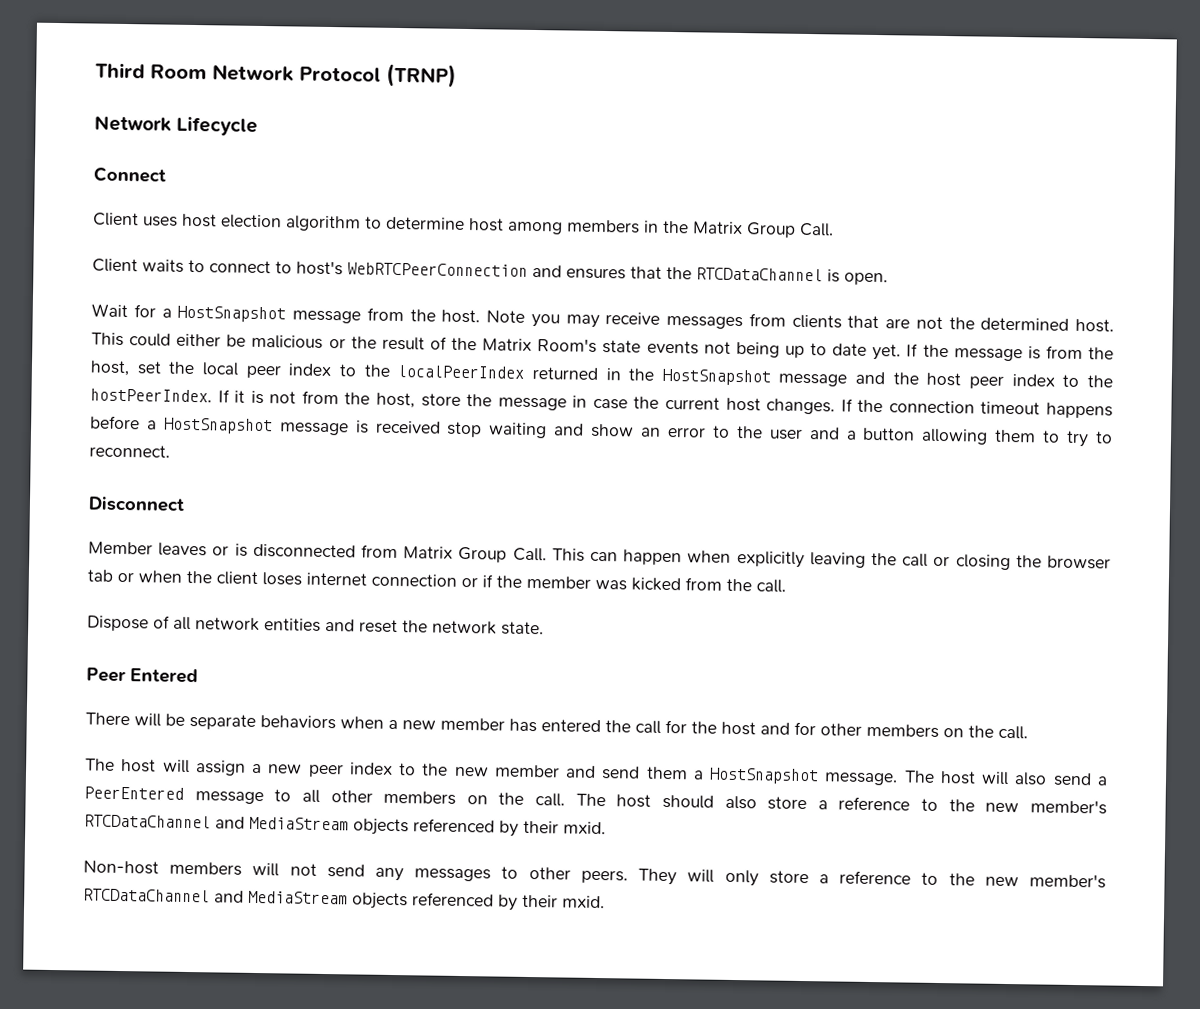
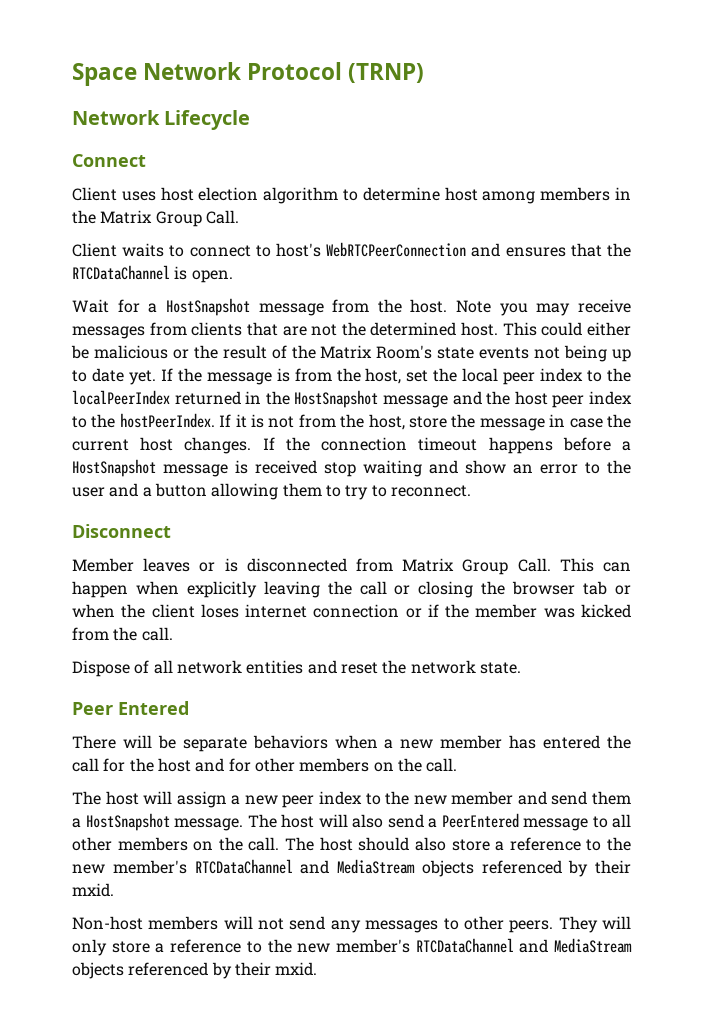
[95,62,207,80] Third Room -> [72,63,137,86] Space

